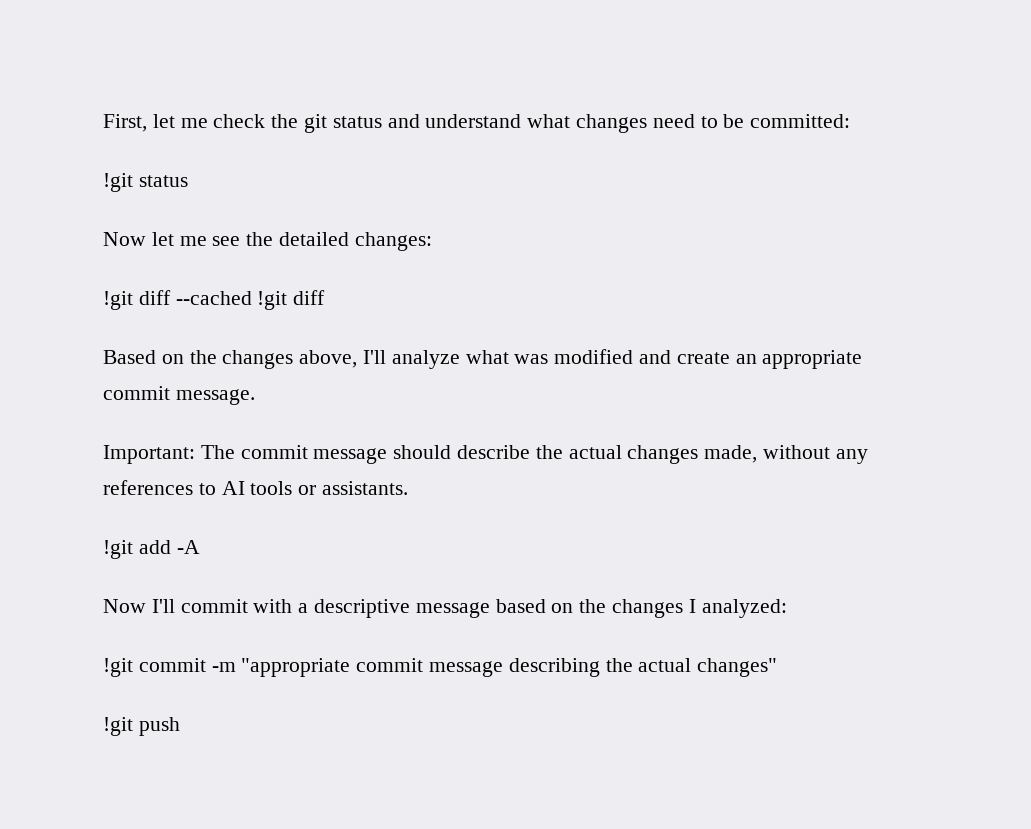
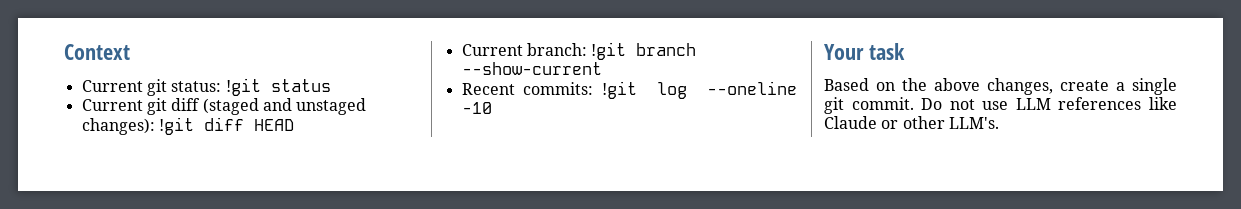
[103,114,851,133] [103,173,188,192] [103,232,432,251] [103,290,326,310] [103,349,863,369] [103,386,255,405] [103,445,868,464] [103,480,409,495] [103,540,200,559] [103,599,787,618] [103,658,778,677] [103,717,180,736] First, let me check the git status and understand what changes need to be committed: // !git status // Now let me see the detailed changes: // !git diff --cached !git diff // Based on the changes above, I'll analyze what was modified and create an appropriate commit message. // Important: The commit message should describe the actual changes made, without any references to AI tools or assistants. // !git add -A // Now I'll commit with a descriptive message based on the changes I analyzed: // !git commit -m "appropriate commit message describing the actual changes" // !git push -> [64,44,130,60] [81,78,331,96] [81,98,367,115] [81,117,294,135] [461,42,697,60] [461,62,602,75] [461,81,797,99] [461,102,492,114] [824,43,905,60] [824,78,1177,95] [824,97,1177,114] [824,116,999,129] Context // Current git status: !git status // Current git diff (staged and unstaged changes): !git diff HEAD // Current branch: !git branch --show-current // Recent commits: !git log --oneline -10 // Your task // Based on the above changes, create a single git commit. Do not use LLM references like Claude or other LLM's.

